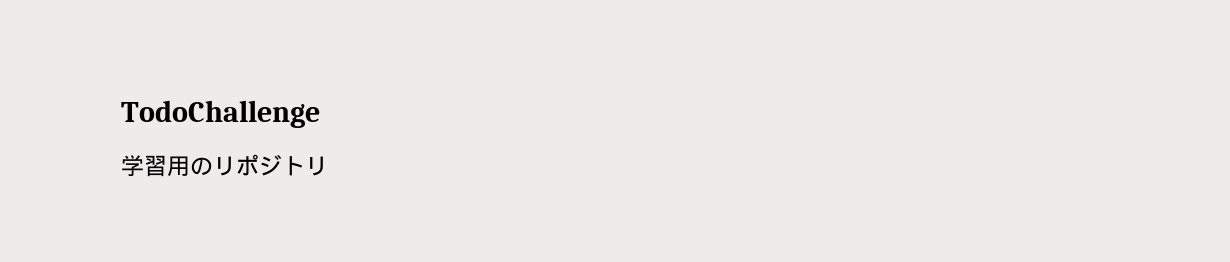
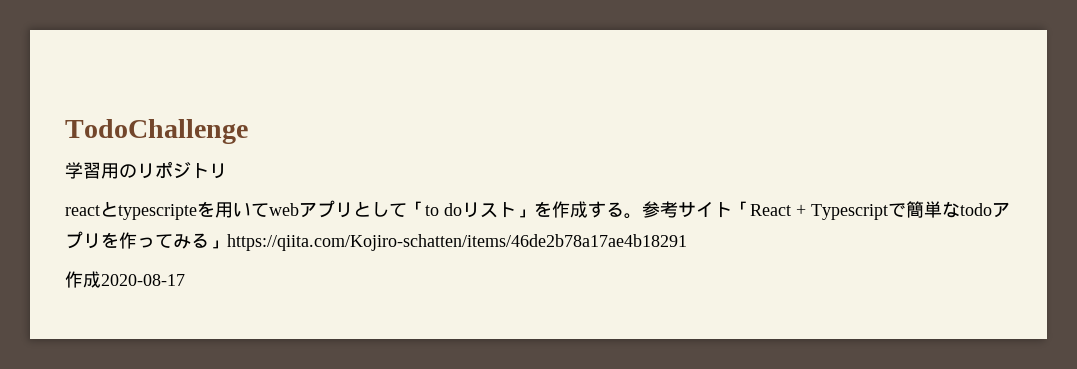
(328, 166) none -> [65,200,1010,220] [65,231,687,251] [65,271,185,288] // reactとtypescripteを用いてwebアプリとして「to doリスト」を作成する。参考サイト「React + Typescriptで簡単なtodoアプリを作ってみる」https://qiita.com/Kojiro-schatten/items/46de2b78a17ae4b18291 // 作成2020-08-17

